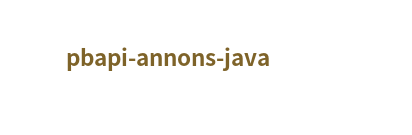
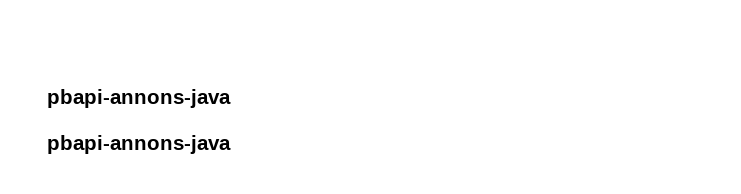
[66,47,270,71] pbapi-annons-java -> [47,89,231,108] [47,135,231,154] pbapi-annons-java // pbapi-annons-java

